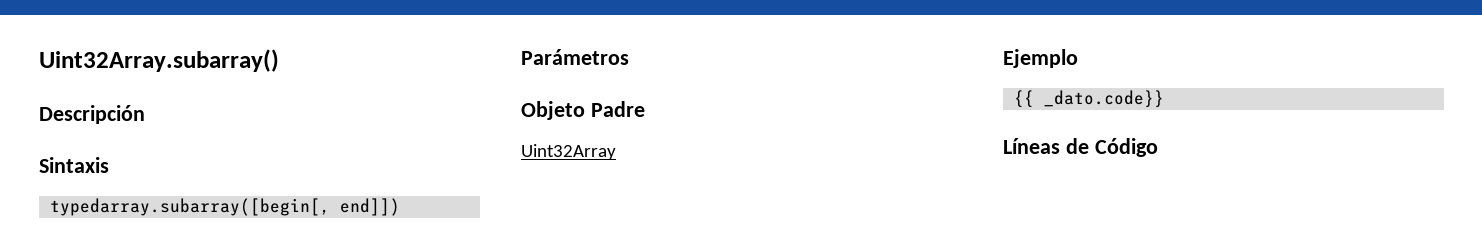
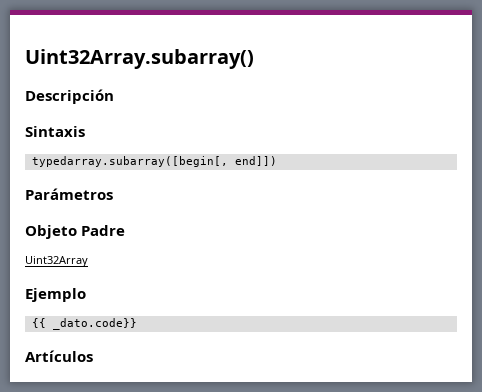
[1003,138,1158,157] Líneas de Código -> [25,350,93,362] Artículos

